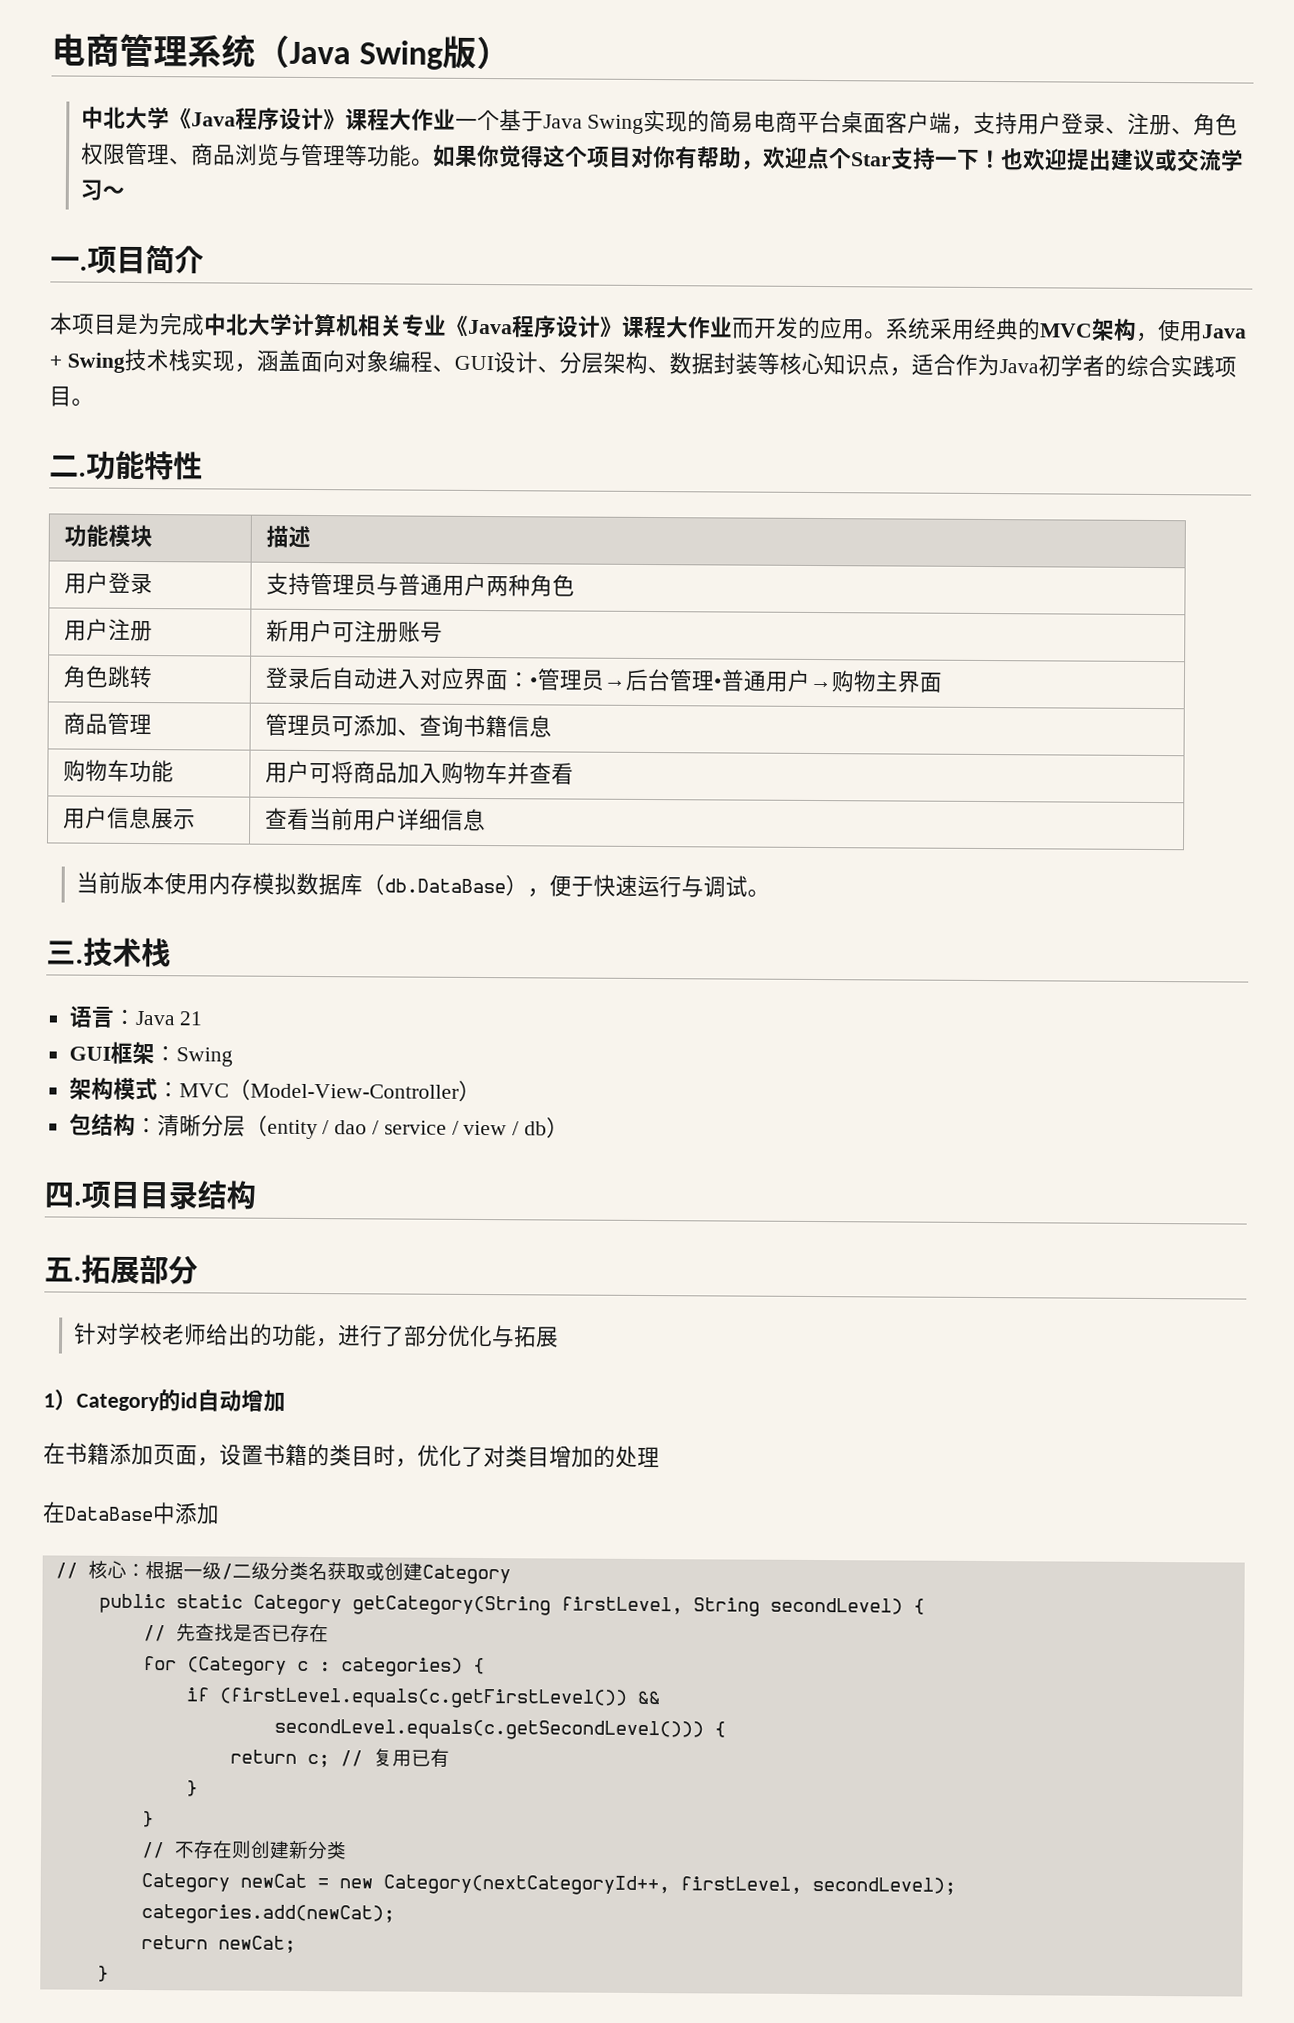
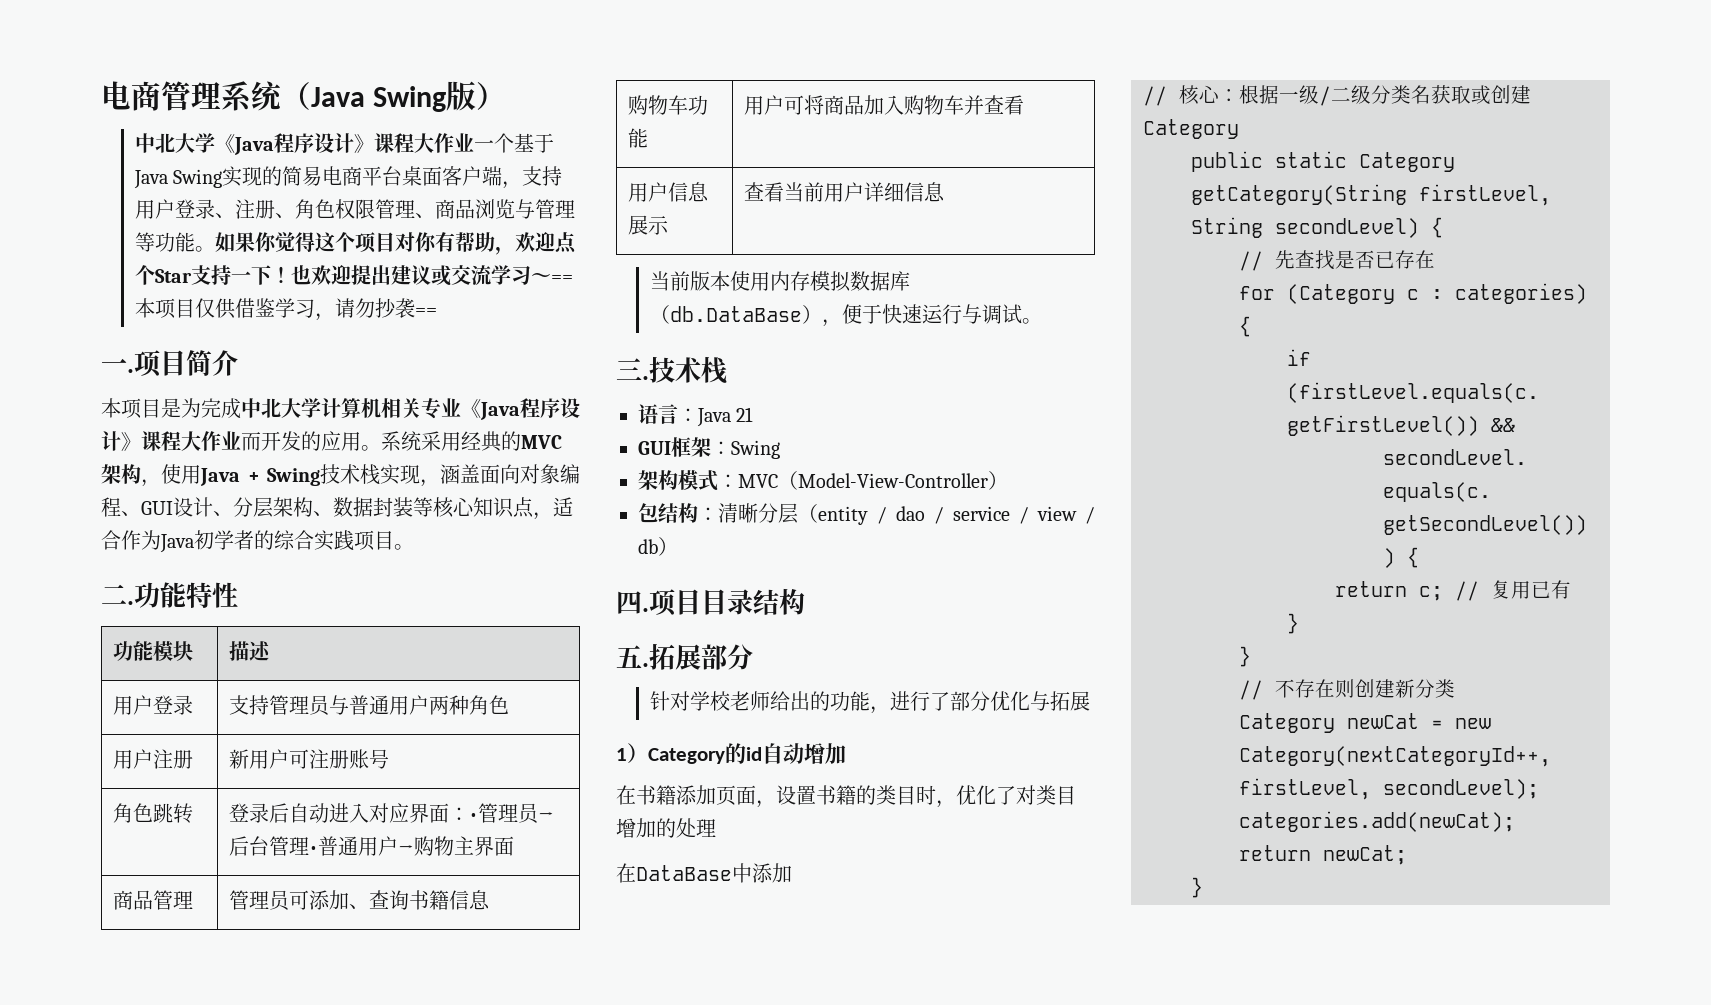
(125, 191) none -> [550,275,573,283] [134,298,437,321] ==本项目仅供借鉴学习，请勿抄袭==

